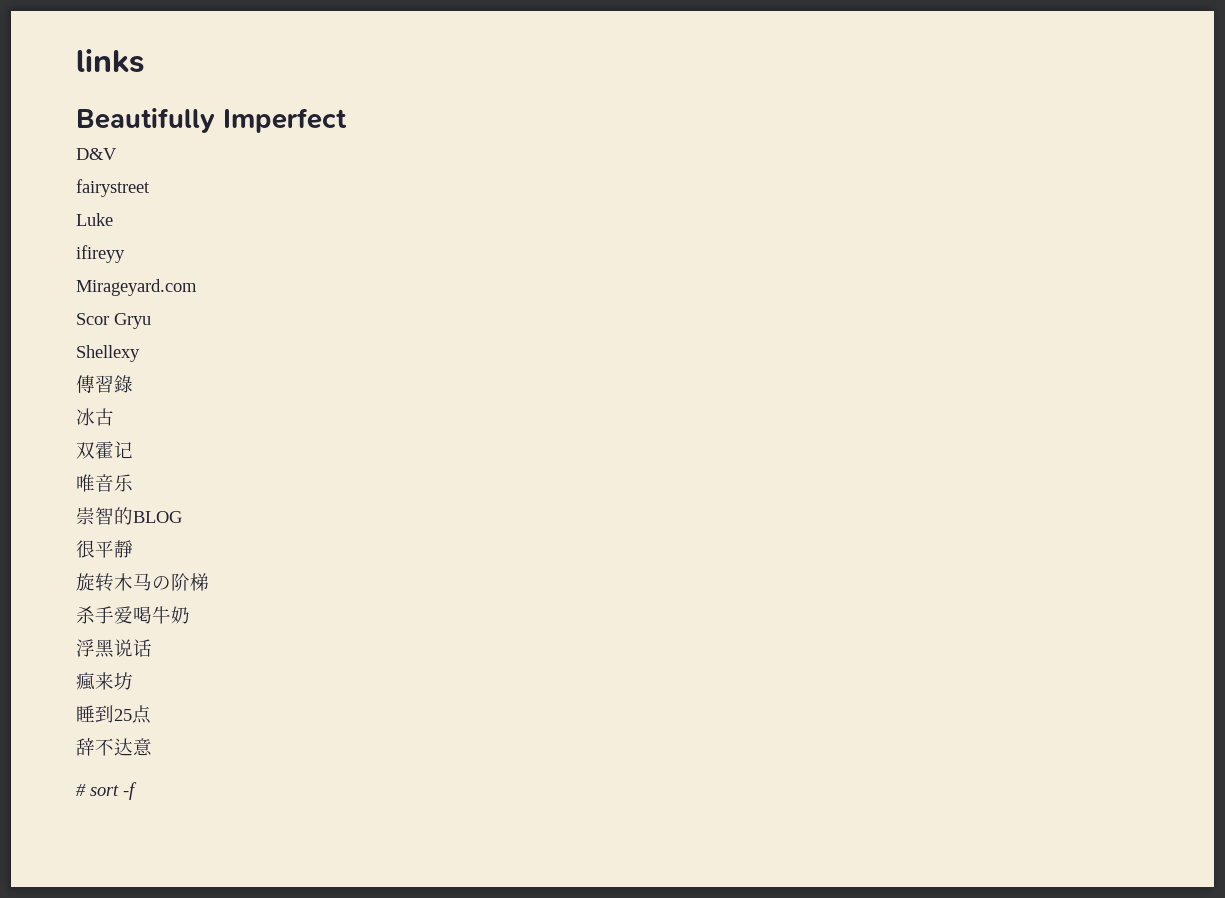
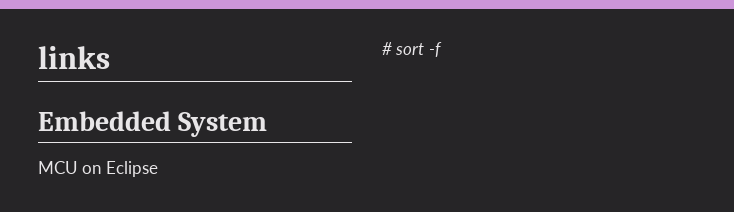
[76,108,347,133] [76,148,117,160] [76,179,150,197] [76,213,113,226] [76,245,125,263] [76,279,197,296] [76,313,151,329] [76,345,140,362] [76,375,133,393] [76,408,114,426] [76,441,133,459] [76,474,133,492] [76,507,182,525] [76,540,133,558] [76,573,209,592] [76,606,190,624] [76,639,152,658] [76,672,133,690] [76,705,151,724] [76,738,152,756] Beautifully Imperfect // D&V // fairystreet // Luke // ifireyy // Mirageyard.com // Scor Gryu // Shellexy // 傳習錄 // 冰古 // 双霍记 // 唯音乐 // 崇智的BLOG // 很平靜 // 旋转木马の阶梯 // 杀手爱喝牛奶 // 浮黑说话 // 瘋来坊 // 睡到25点 // 辞不达意 -> [38,111,268,137] [38,161,158,177] Embedded System // MCU on Eclipse

